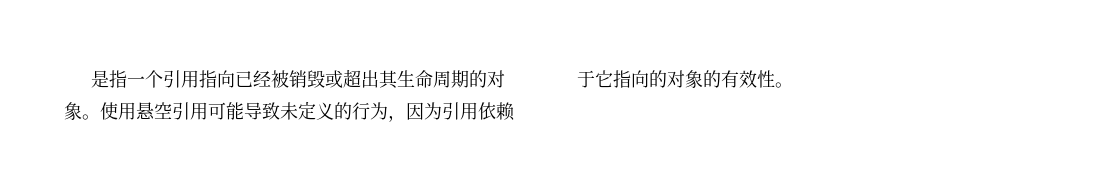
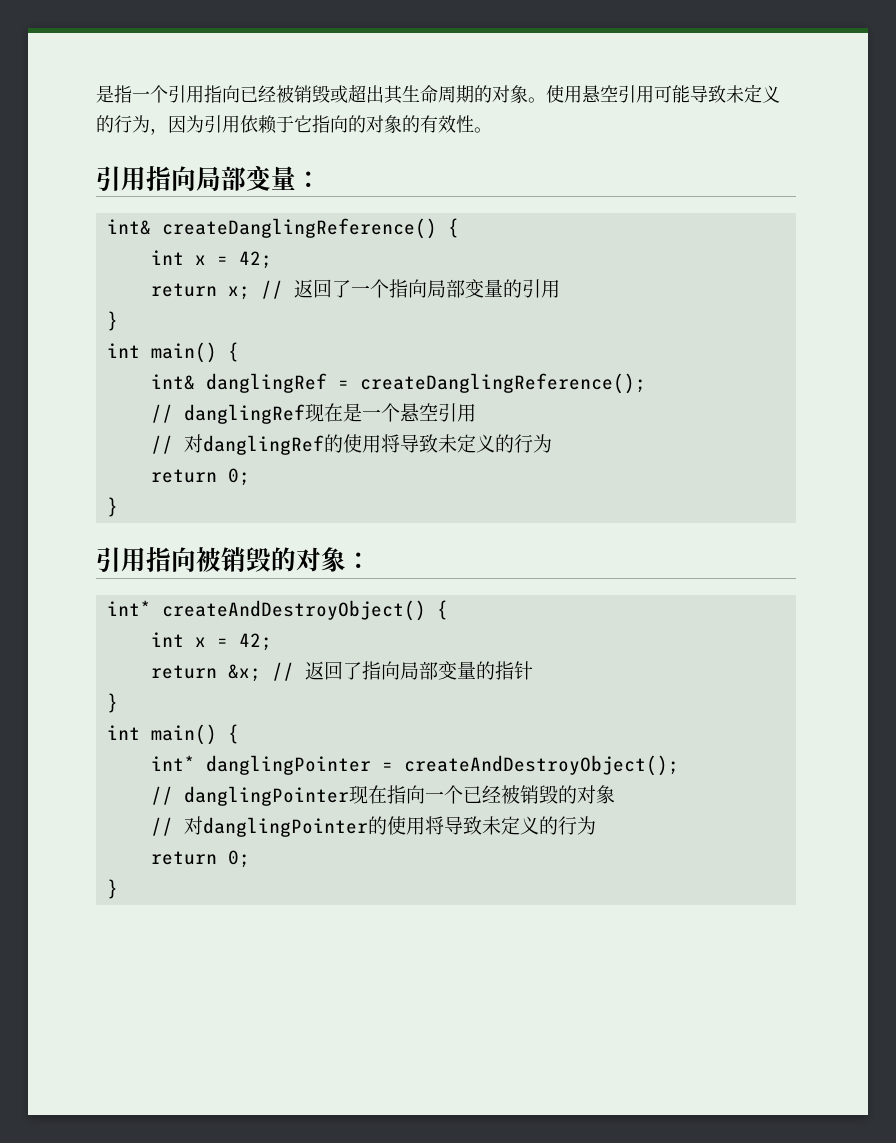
(793, 85) none -> [96,165,321,191] [106,218,459,239] [150,250,272,269] [150,279,560,300] [106,311,118,331] [106,342,239,363] [150,373,646,394] [150,403,476,424] [150,434,552,455] [150,468,250,486] [106,497,118,517] [96,547,371,572] [106,600,448,621] [150,632,272,651] [150,661,533,682] [106,693,118,713] [106,724,239,745] [150,755,679,776] [150,785,615,806] [150,816,596,837] [150,850,250,868] [106,879,118,899] // 引用指向局部变量： // int& createDanglingReference() { // int x = 42; // return x; // 返回了一个指向局部变量的引用 // } // int main() { // int& danglingRef = createDanglingReference(); // // danglingRef现在是一个悬空引用 // // 对danglingRef的使用将导致未定义的行为 // return 0; // } // 引用指向被销毁的对象： // int* createAndDestroyObject() { // int x = 42; // return &x; // 返回了指向局部变量的指针 // } // int main() { // int* danglingPointer = createAndDestroyObject(); // // danglingPointer现在指向一个已经被销毁的对象 // // 对danglingPointer的使用将导致未定义的行为 // return 0; // }

